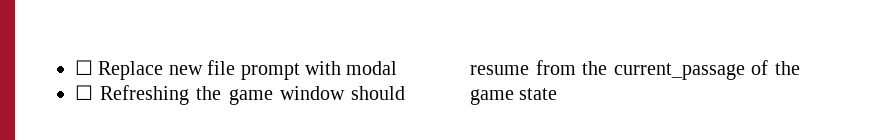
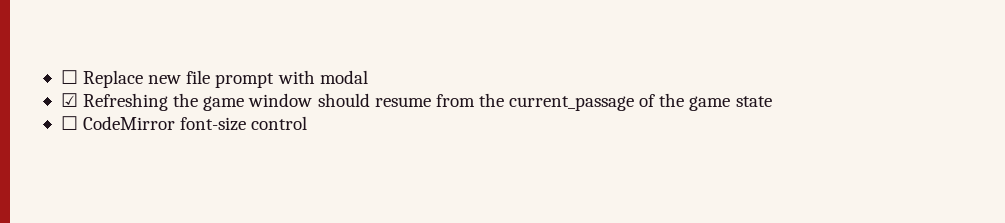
[75,85,93,100] ☐ -> [60,93,78,107] ☑
(558, 94) none -> [60,116,308,131] // ☐ CodeMirror font-size control

